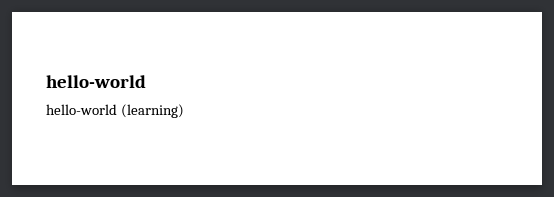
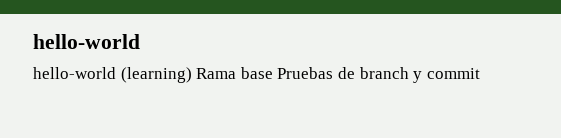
(184, 111) none -> [196,67,480,83] Rama base Pruebas de branch y commit

